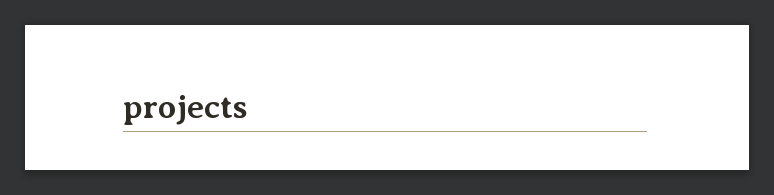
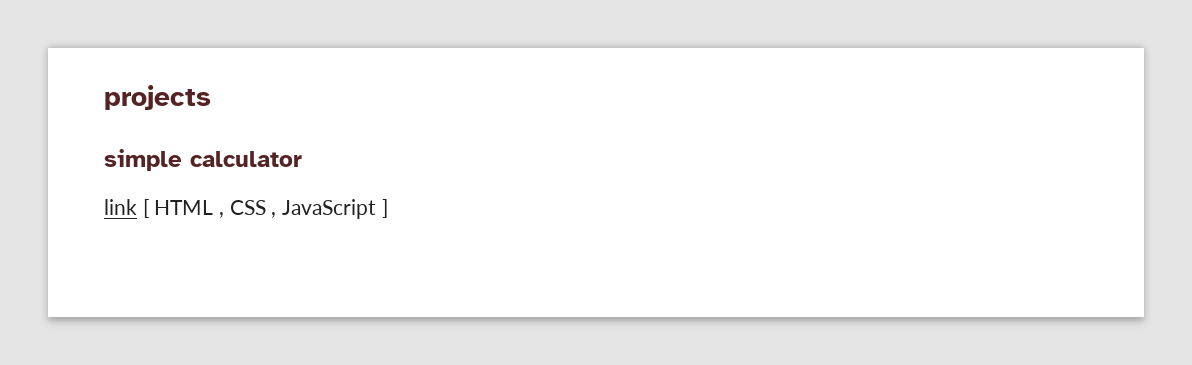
(247, 110) none -> [104,149,302,171] [104,199,388,219] // simple calculator // link [ HTML , CSS , JavaScript ]

